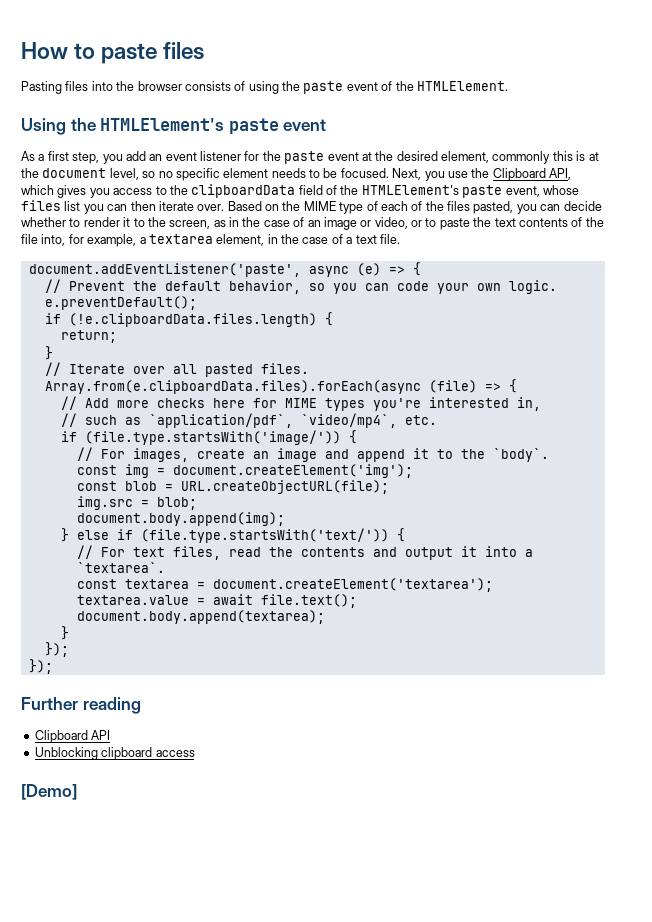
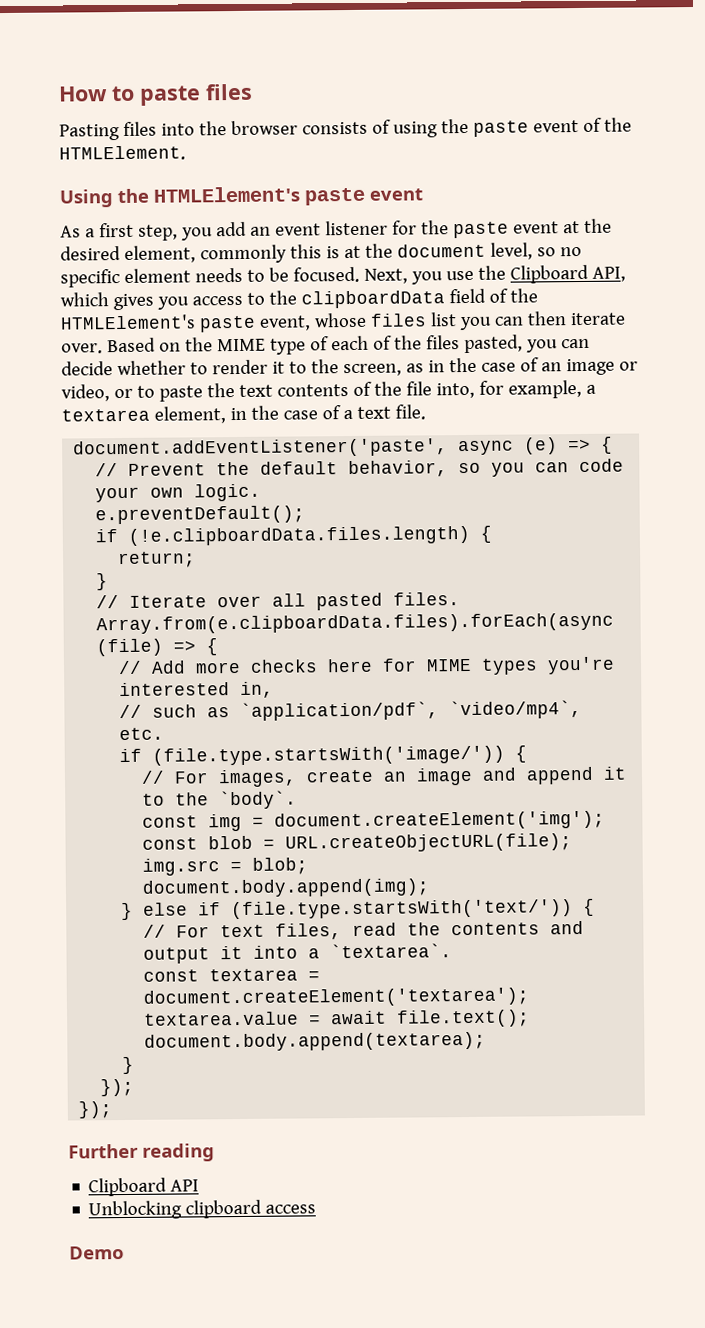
[21,784,77,800] [Demo] -> [69,1246,124,1260] Demo

